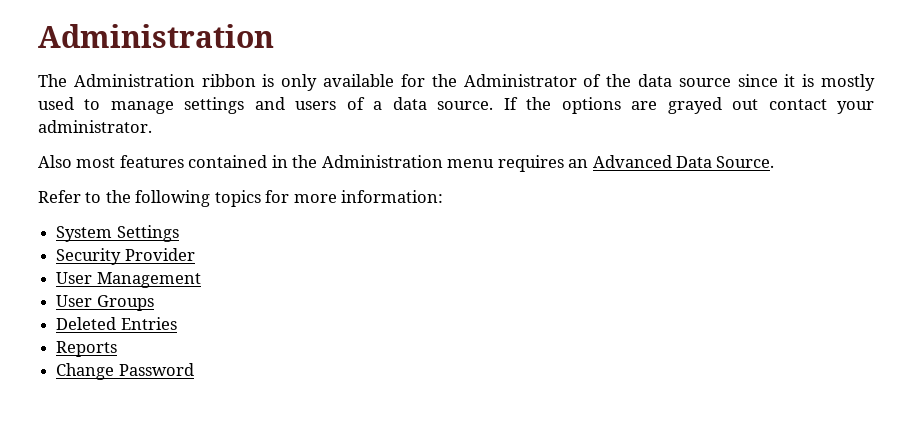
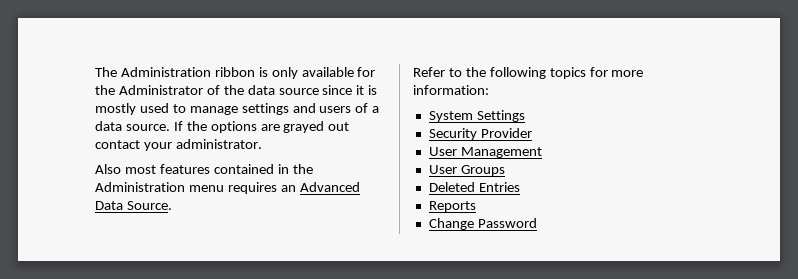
[38,24,274,48] Administration // -> (95, 72) none

